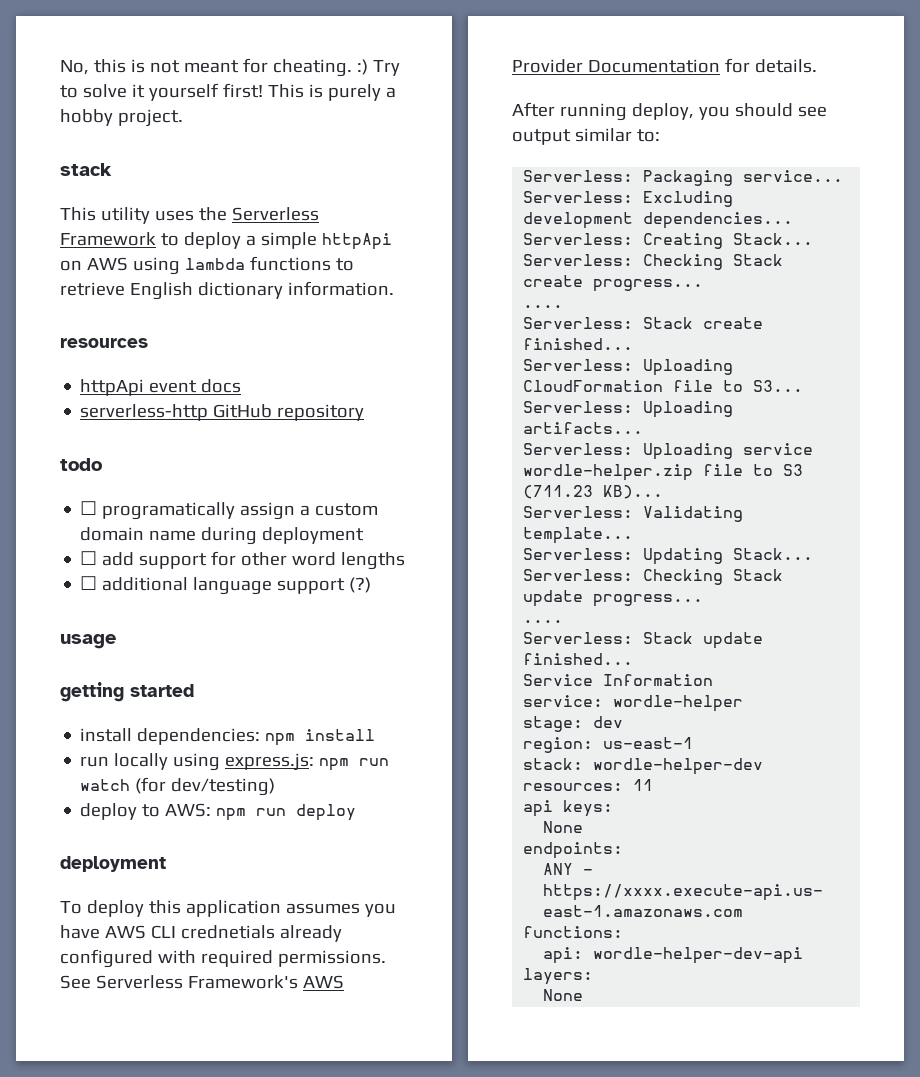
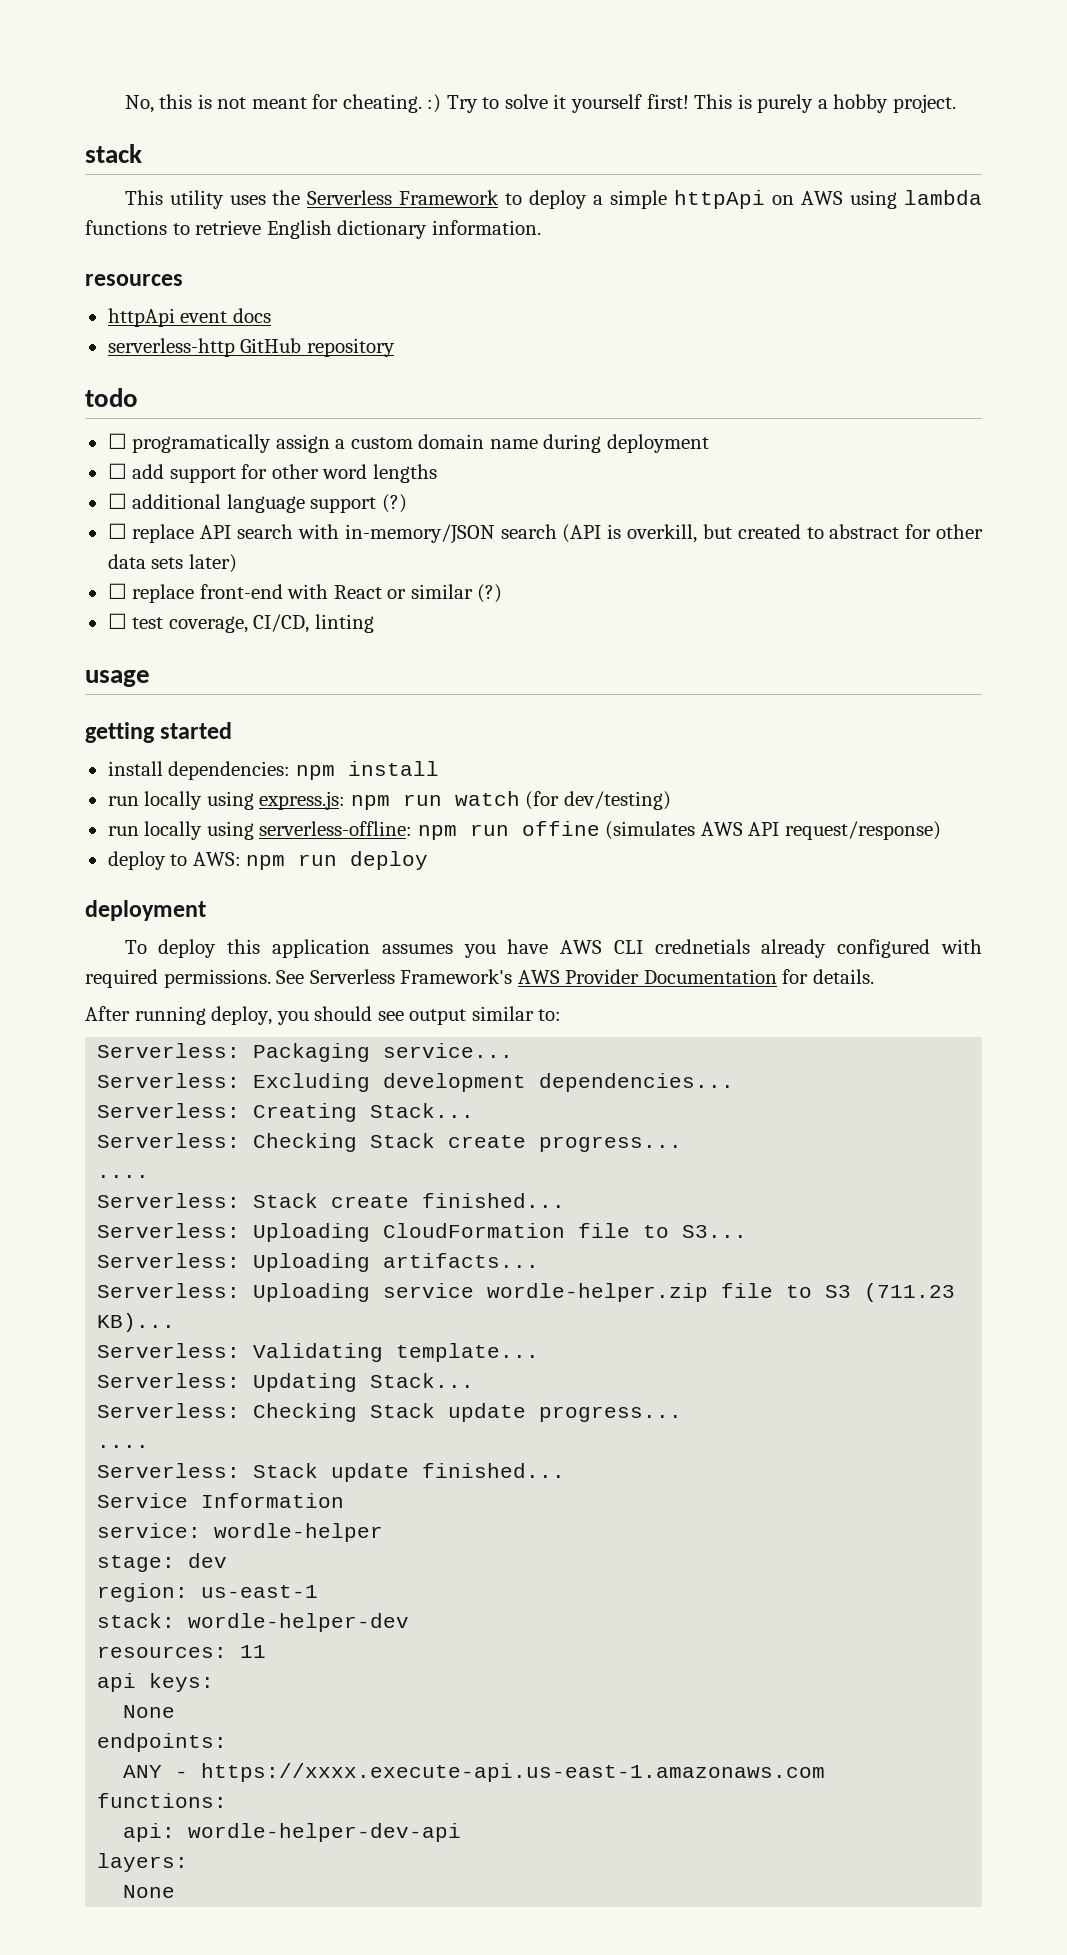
(372, 585) none -> [107,523,984,544] [107,554,237,573] [107,583,503,603] [107,613,374,633] // ☐ replace API search with in-memory/JSON search (API is overkill, but created to abstract for other data sets later) // ☐ replace front-end with React or similar (?) // ☐ test coverage, CI/CD, linting
(276, 787) none -> [107,821,941,840] // run locally using serverless-offline: npm run offine (simulates AWS API request/response)

